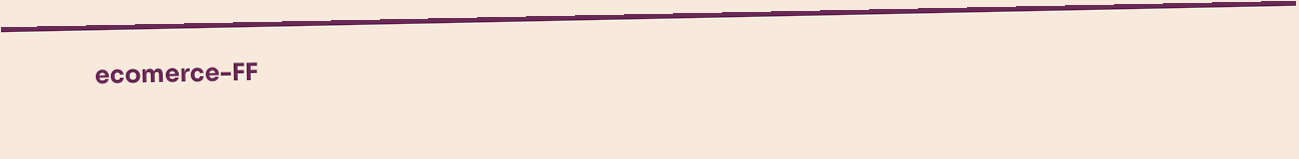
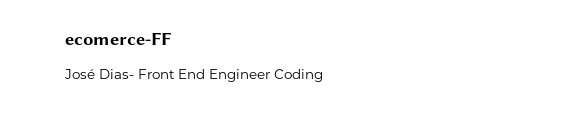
(258, 73) none -> [64,69,323,82] // José Dias- Front End Engineer Coding

